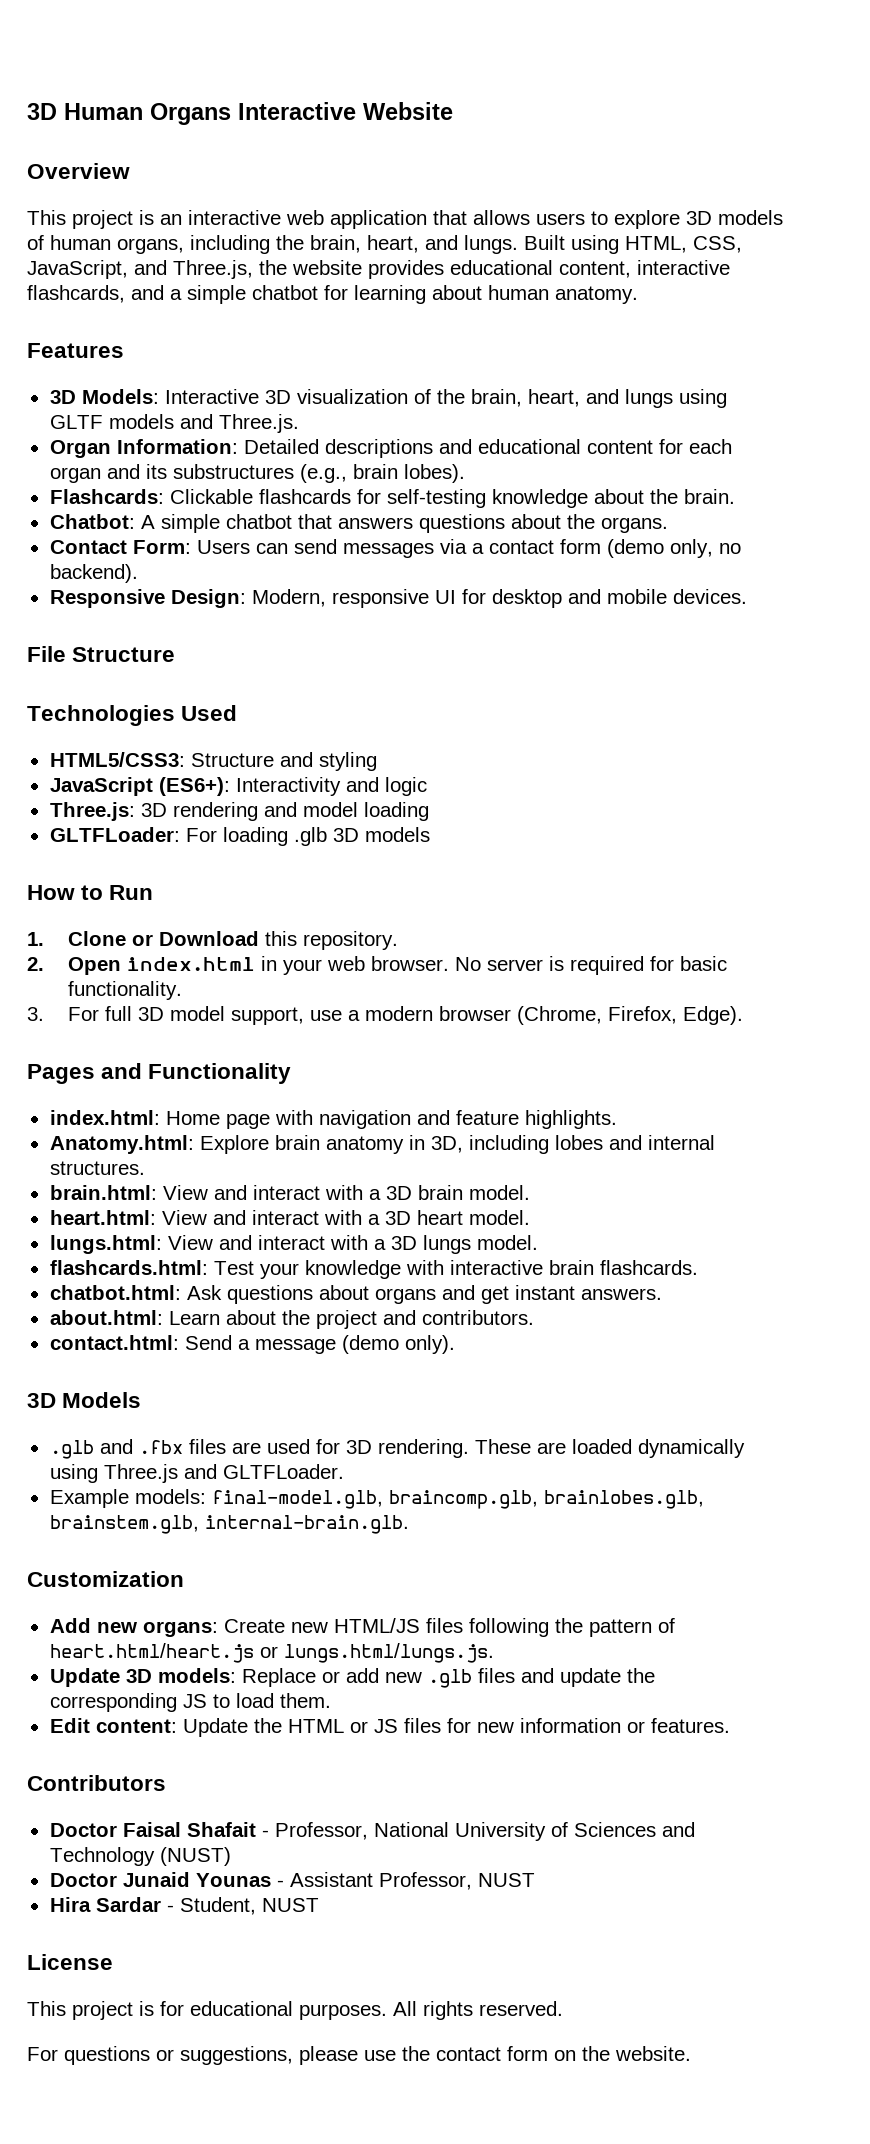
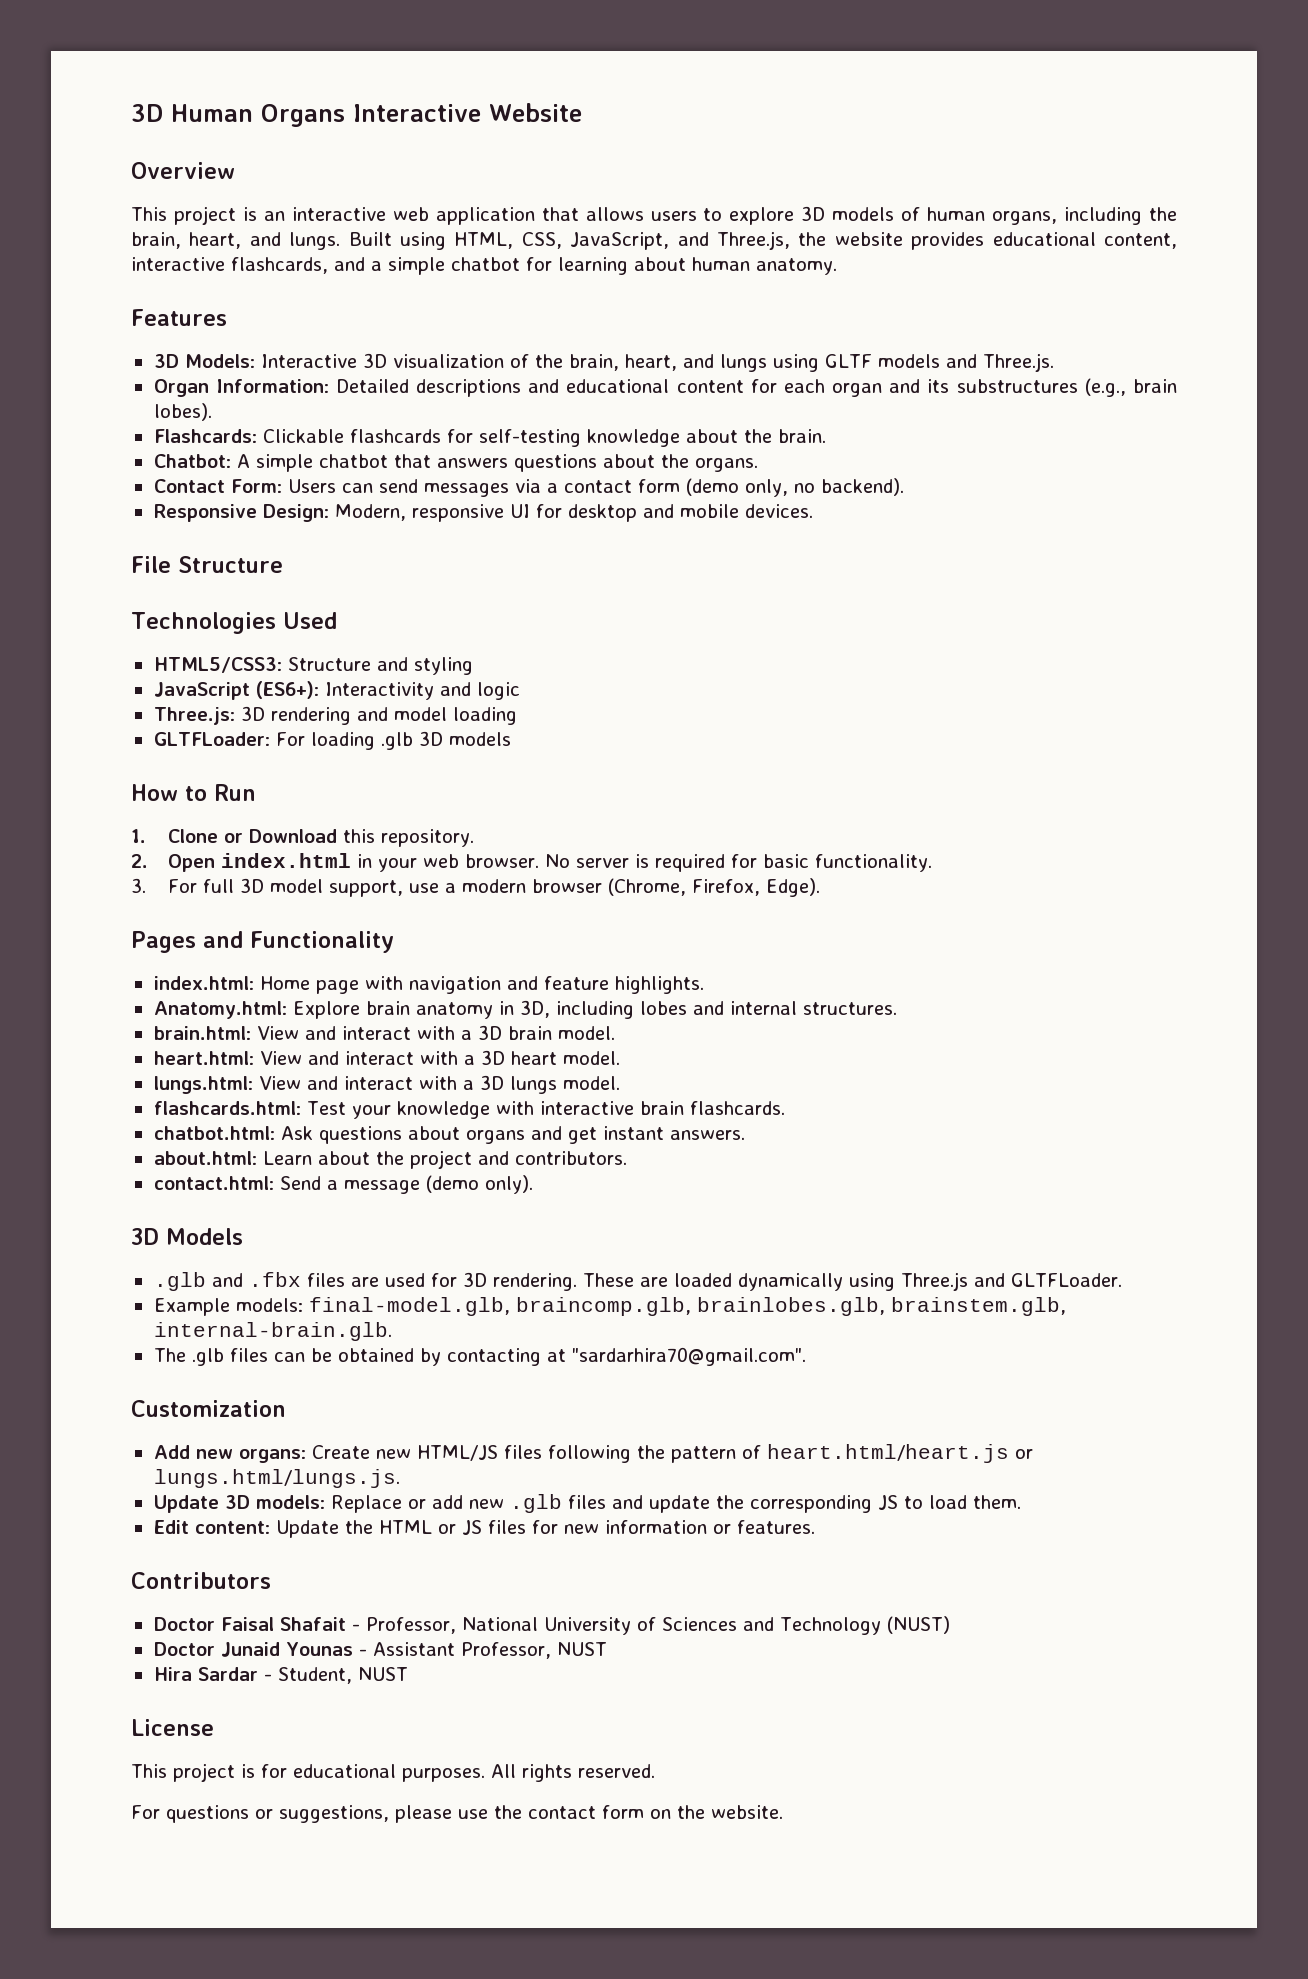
(409, 1524) none -> [153,1347,806,1366] // The .glb files can be obtained by contacting at "sardarhira70@gmail.com".

